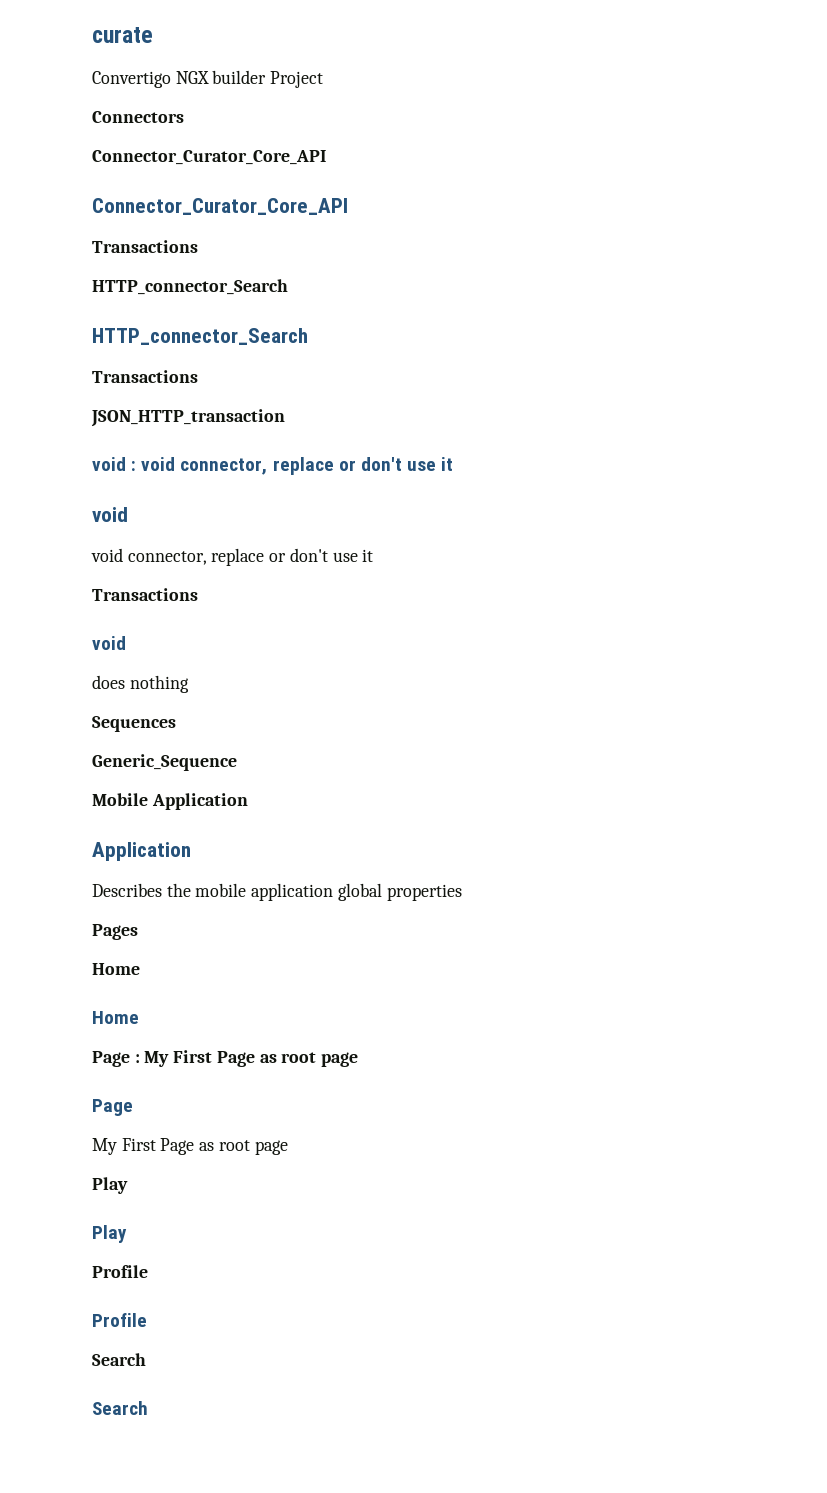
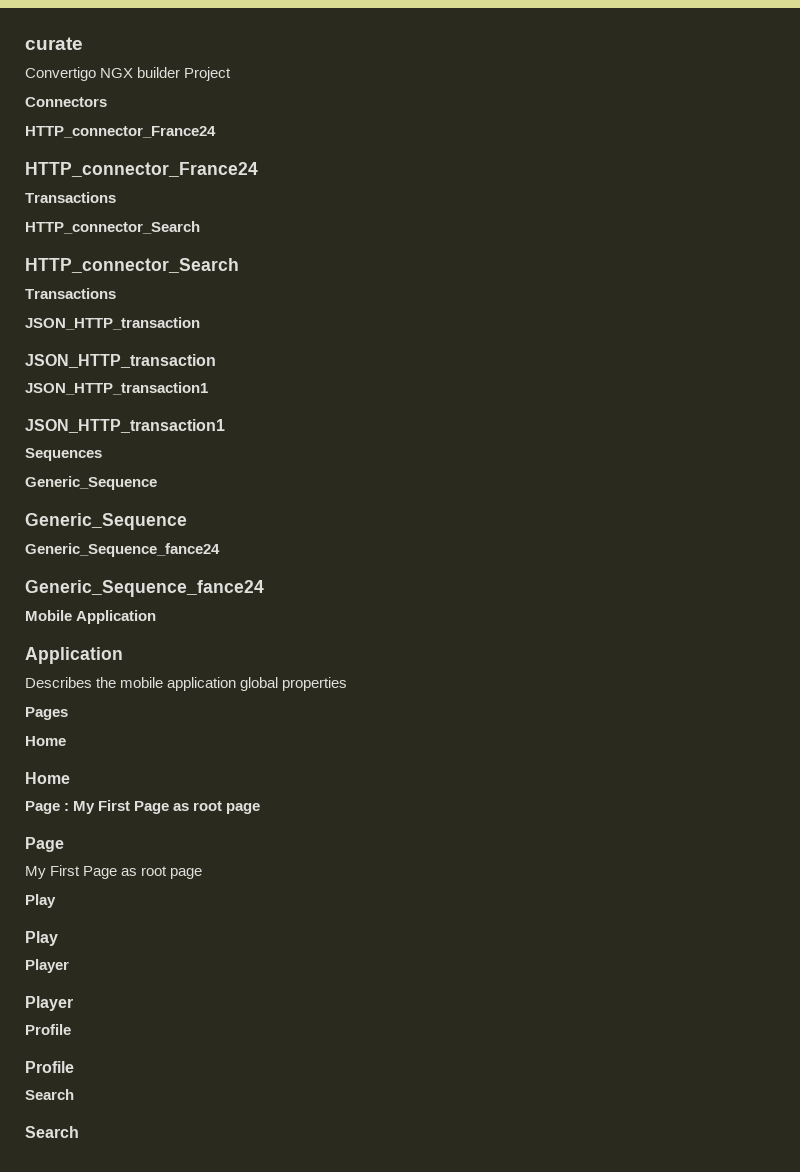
[92,150,326,165] [92,198,348,215] Connector_Curator_Core_API // Connector_Curator_Core_API -> [25,126,216,138] [25,162,258,177] HTTP_connector_France24 // HTTP_connector_France24
[92,457,454,475] [92,507,128,522] [91,548,374,566] [92,588,198,601] [92,636,126,650] [92,675,189,693] void : void connector, replace or don't use it // void // void connector, replace or don't use it // Transactions // void // does nothing -> [25,354,216,368] [25,382,208,395] [25,419,225,433] JSON_HTTP_transaction // JSON_HTTP_transaction1 // JSON_HTTP_transaction1
(237, 762) none -> [25,513,187,530] [25,543,220,557] [25,580,264,597] // Generic_Sequence // Generic_Sequence_fance24 // Generic_Sequence_fance24
(127, 1234) none -> [25,959,69,973] [25,996,73,1011] // Player // Player

